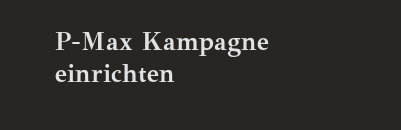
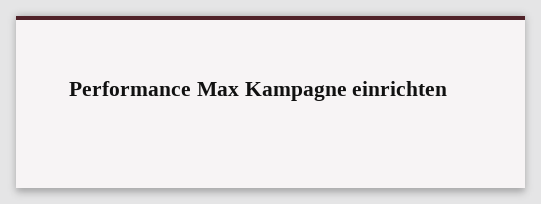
[55,32,133,50] P-Max -> [69,81,239,96] Performance Max

